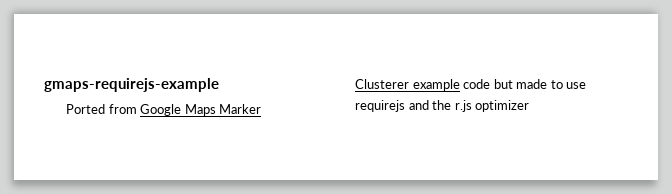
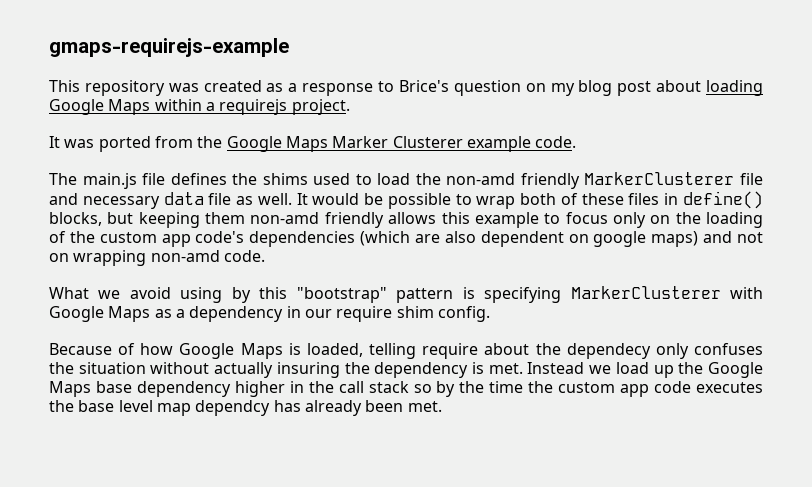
[66,104,137,114] Ported from -> [49,80,764,96] [49,99,350,115] [49,136,223,152] This repository was created as a response to Brice's question on my blog post about loading Google Maps within a requirejs project. // It was ported from the
[463,79,587,89] [355,100,530,112] code but made to use requirejs and the r.js optimizer -> [535,136,577,148] [49,172,764,189] [49,191,763,209] [49,212,763,228] [49,231,763,247] [49,250,265,266] [49,286,763,303] [49,306,490,322] [49,343,763,359] [49,362,763,378] [49,381,763,397] [49,400,442,416] code. // The main.js file defines the shims used to load the non-amd friendly MarkerClusterer file and necessary data file as well. It would be possible to wrap both of these files in define() blocks, but keeping them non-amd friendly allows this example to focus only on the loading of the custom app code's dependencies (which are also dependent on google maps) and not on wrapping non-amd code. // What we avoid using by this "bootstrap" pattern is specifying MarkerClusterer with Google Maps as a dependency in our require shim config. // Because of how Google Maps is loaded, telling require about the dependecy only confuses the situation without actually insuring the dependency is met. Instead we load up the Google Maps base dependency higher in the call stack so by the time the custom app code executes the base level map dependcy has already been met.

